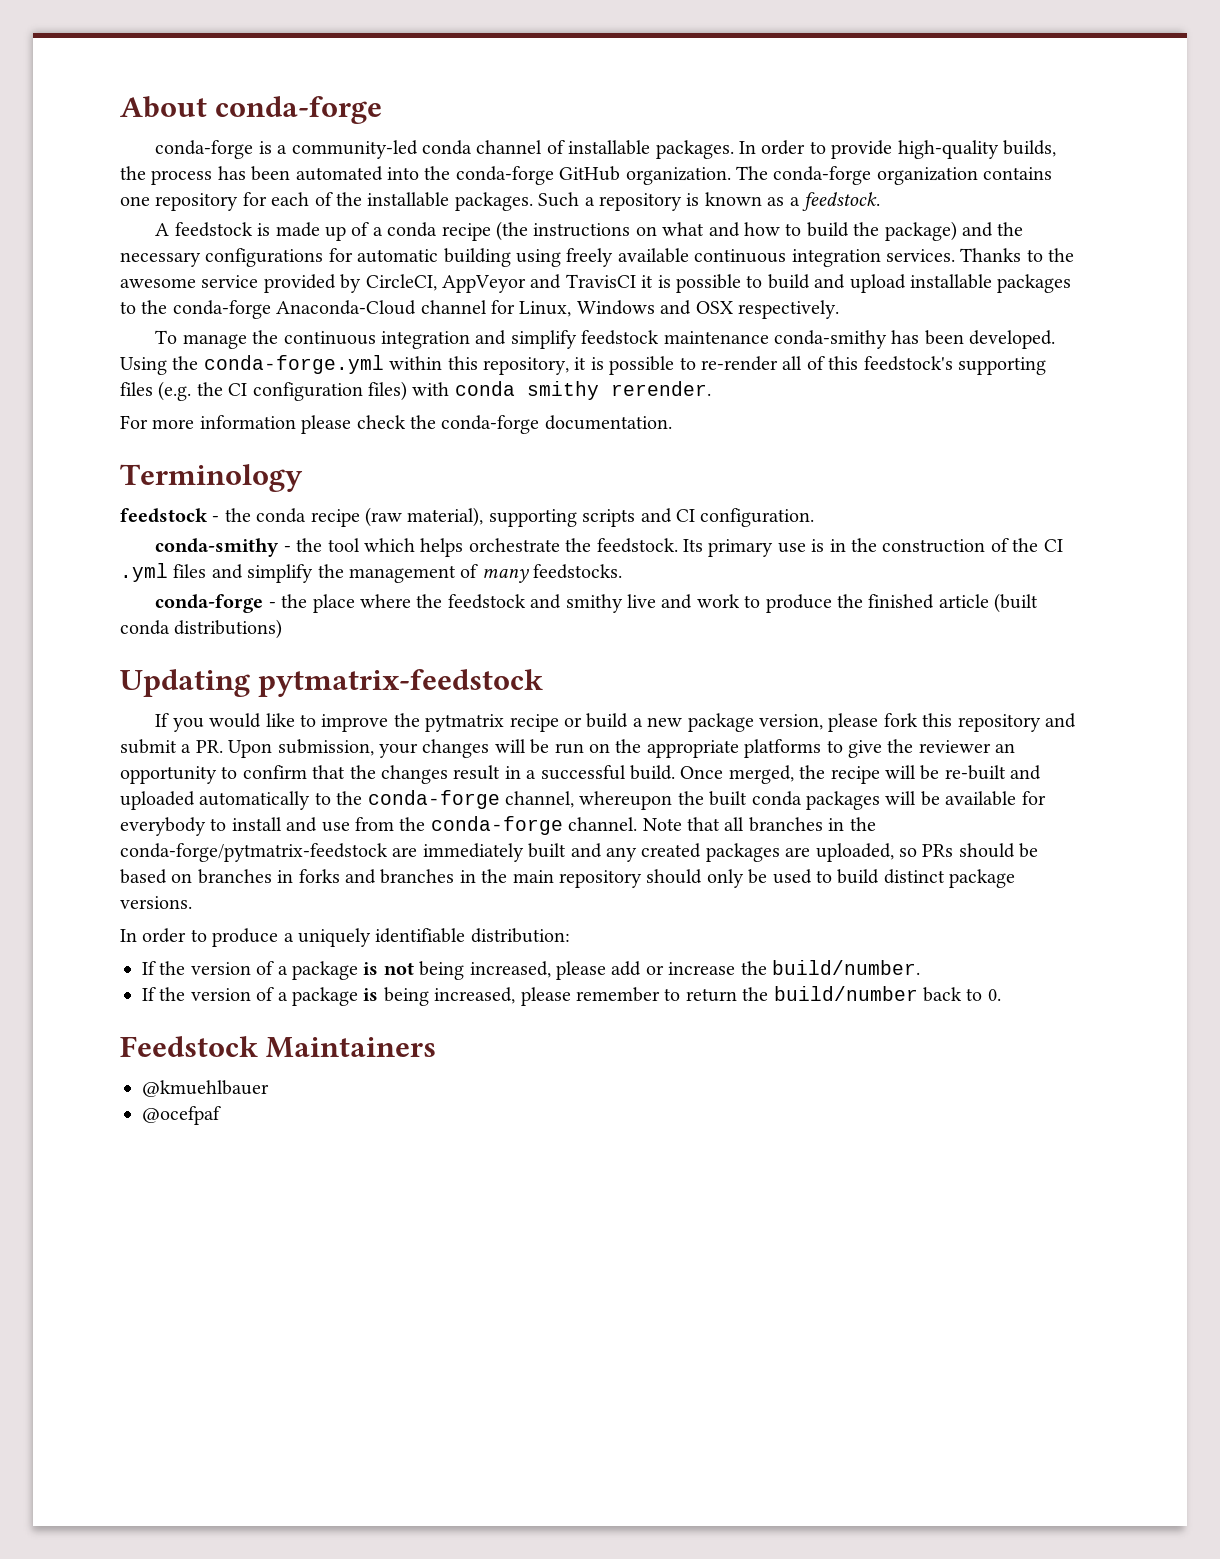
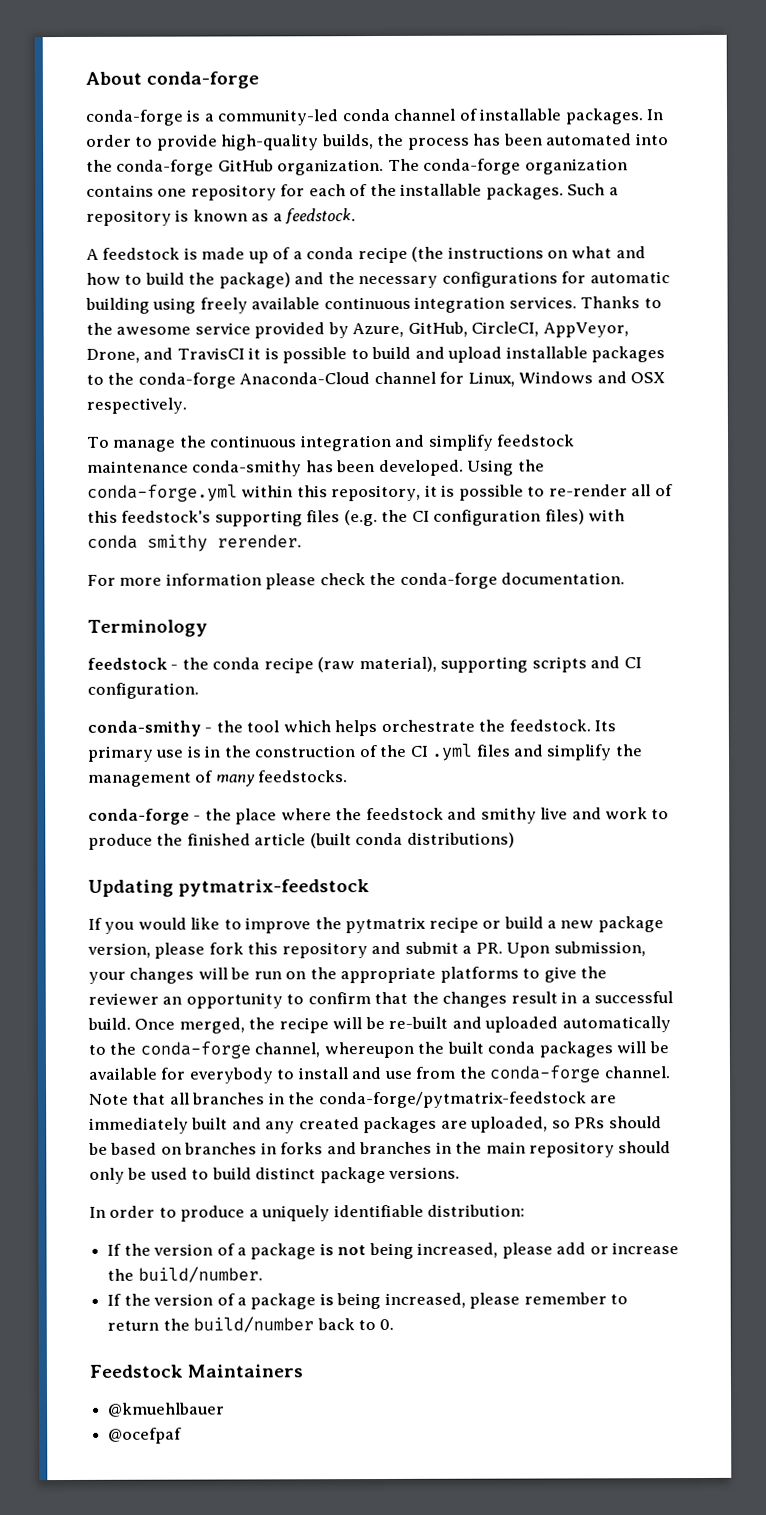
[365,274,526,293] CircleCI, AppVeyor -> [352,321,629,338] [86,348,140,363] Azure, GitHub, CircleCI, AppVeyor, Drone,

